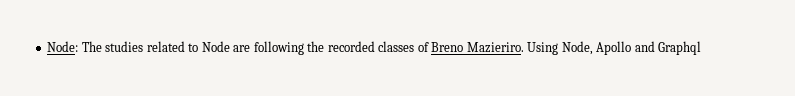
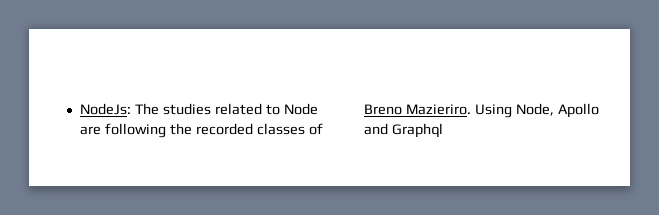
[47,41,79,52] Node: -> [79,103,131,115] NodeJs:

